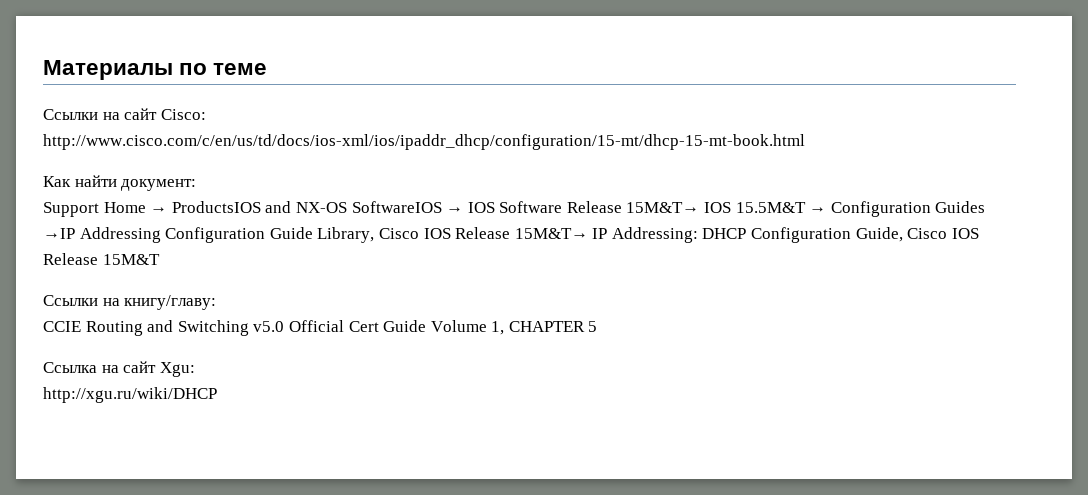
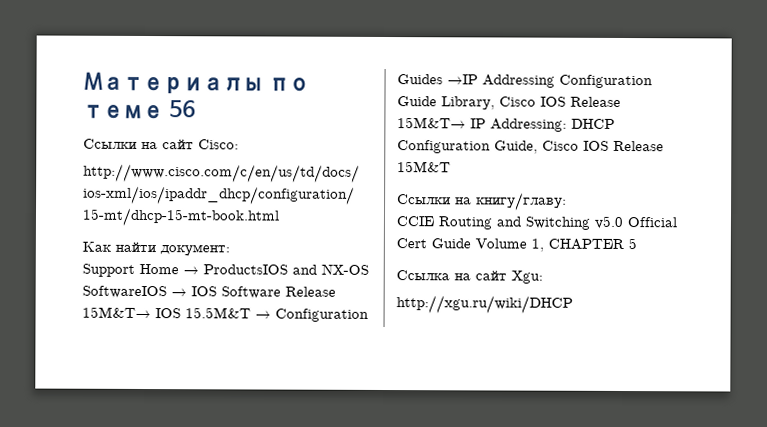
(268, 69) none -> [168,100,196,118] 56

